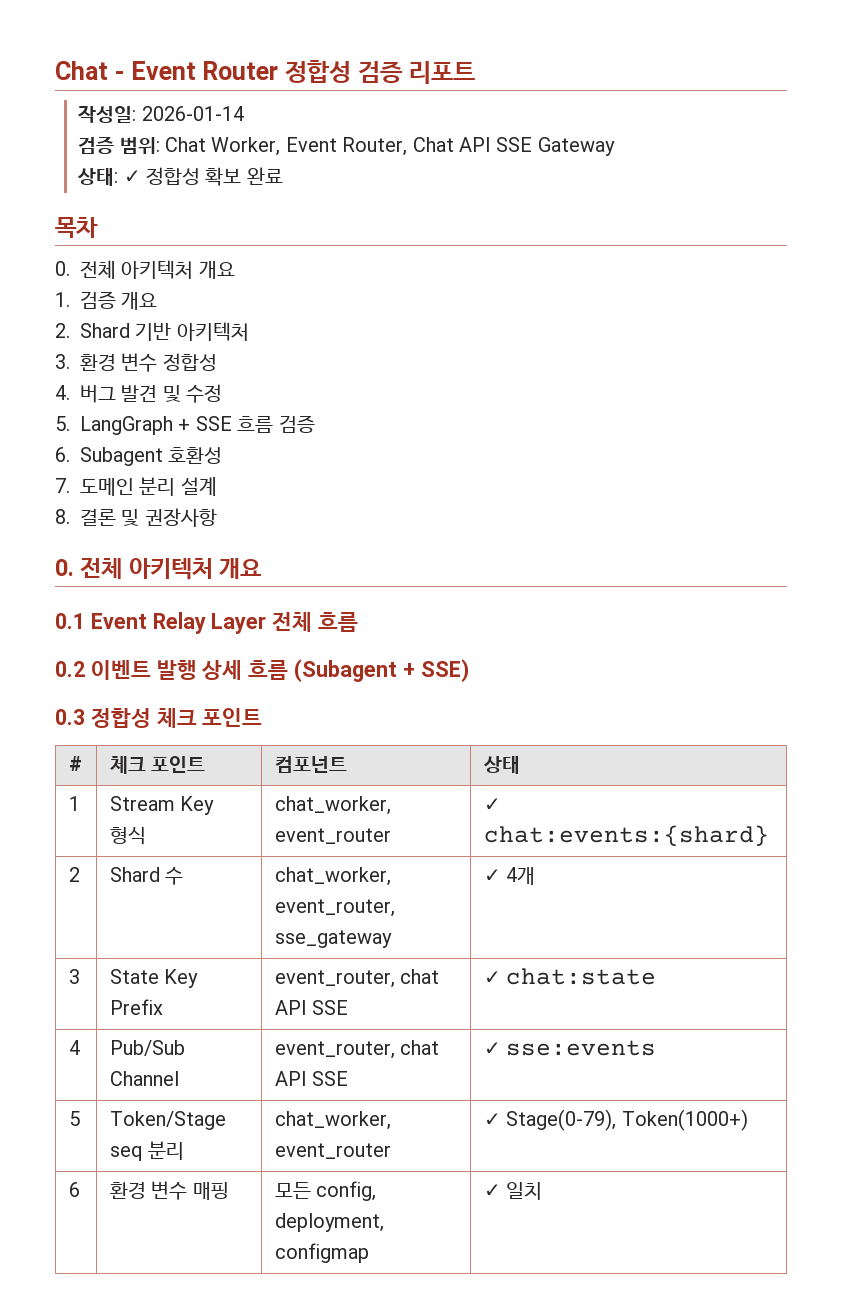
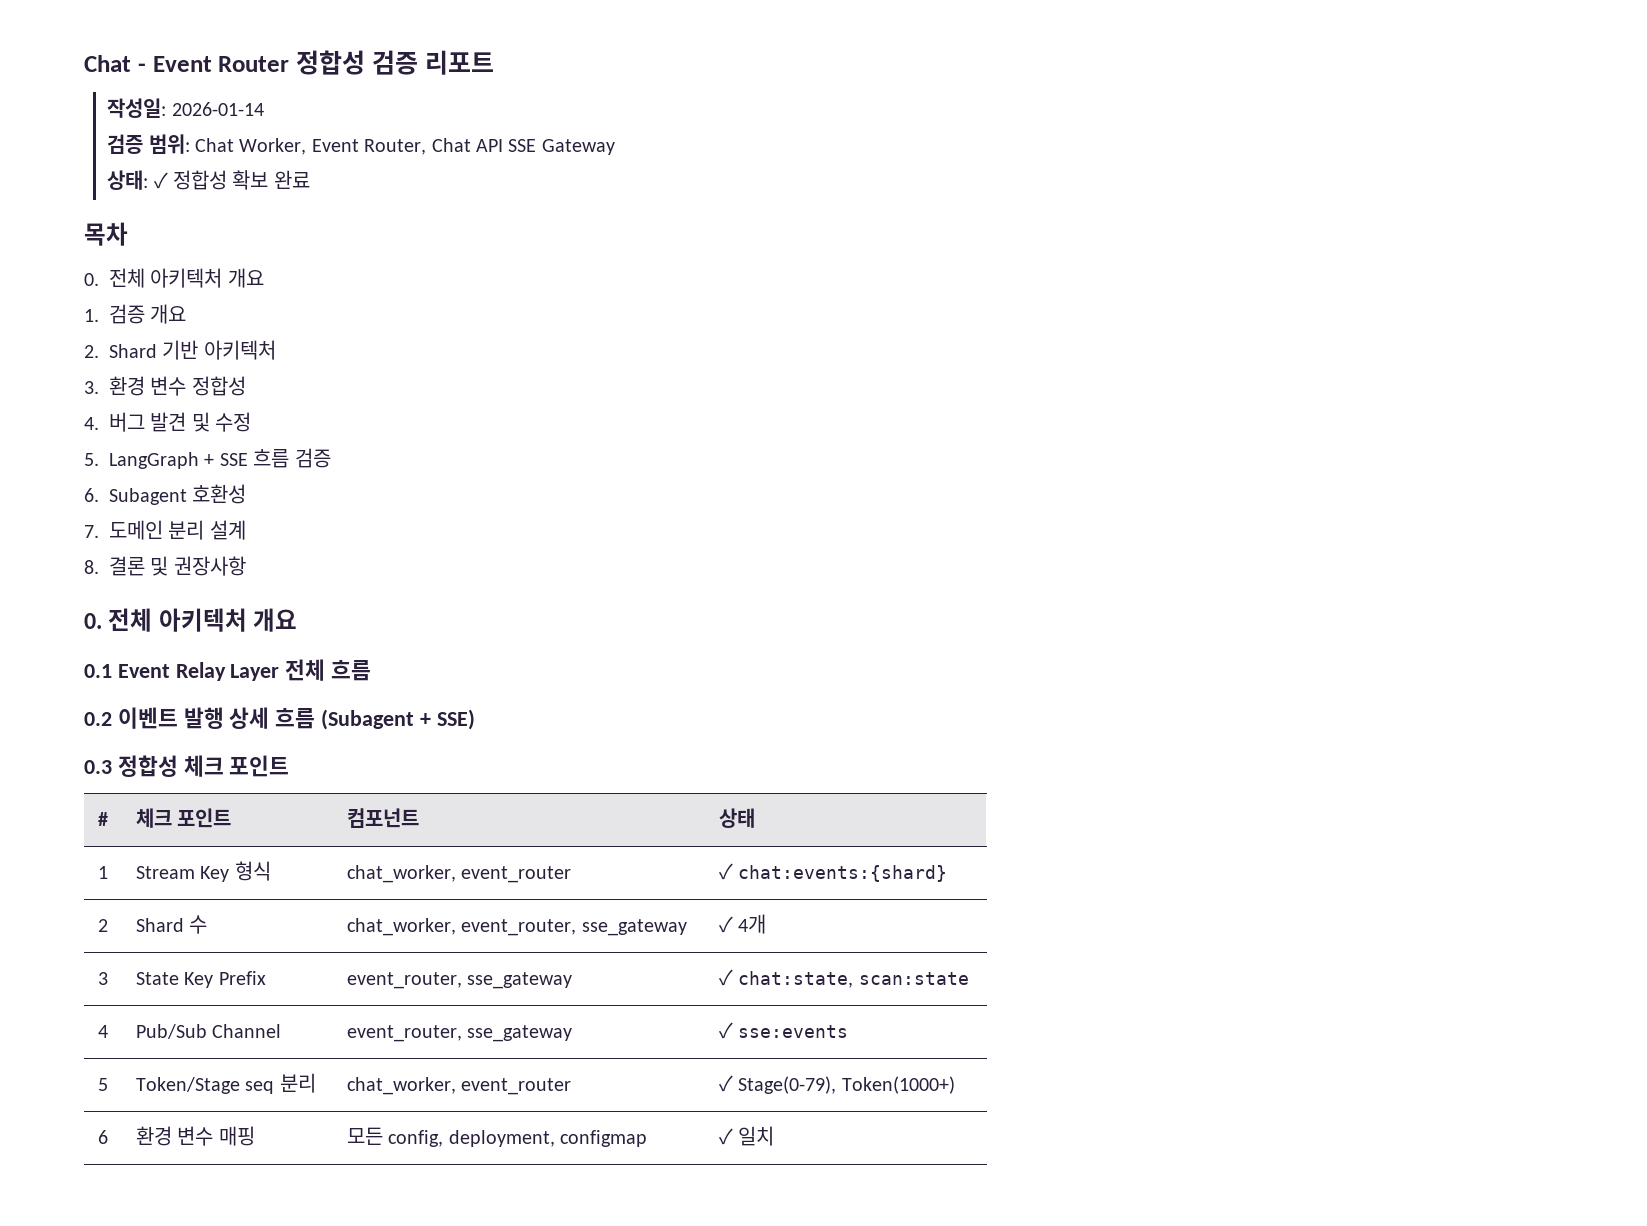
[400,969,440,984] [274,1000,349,1015] [483,968,657,985] chat API SSE | ✓ chat:state -> [467,972,573,989] [718,969,969,988] sse_gateway | ✓ chat:state, scan:state
[400,1040,440,1055] [274,1071,349,1086] chat API SSE -> [467,1025,573,1042] sse_gateway

